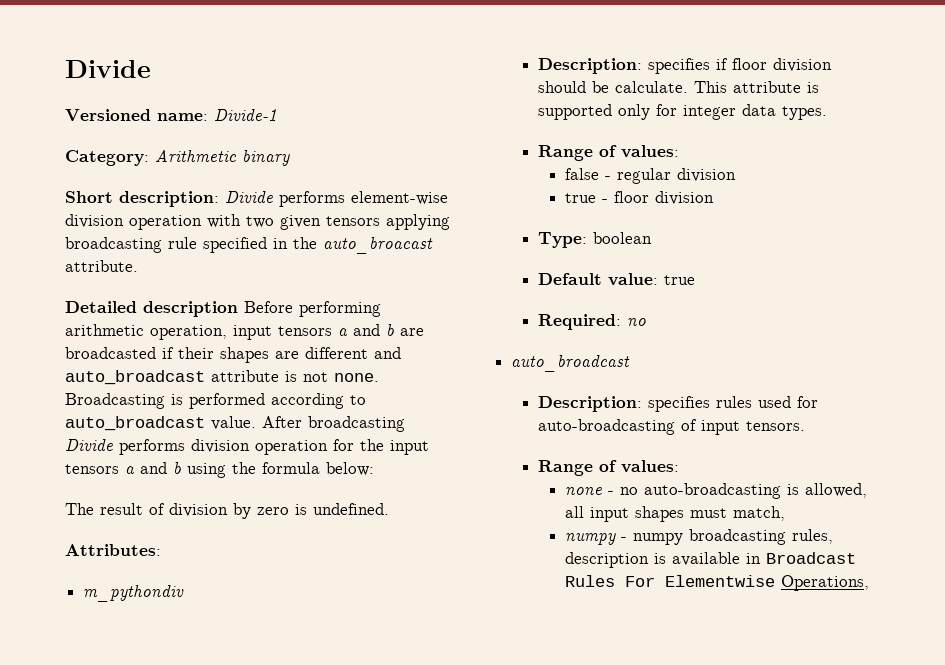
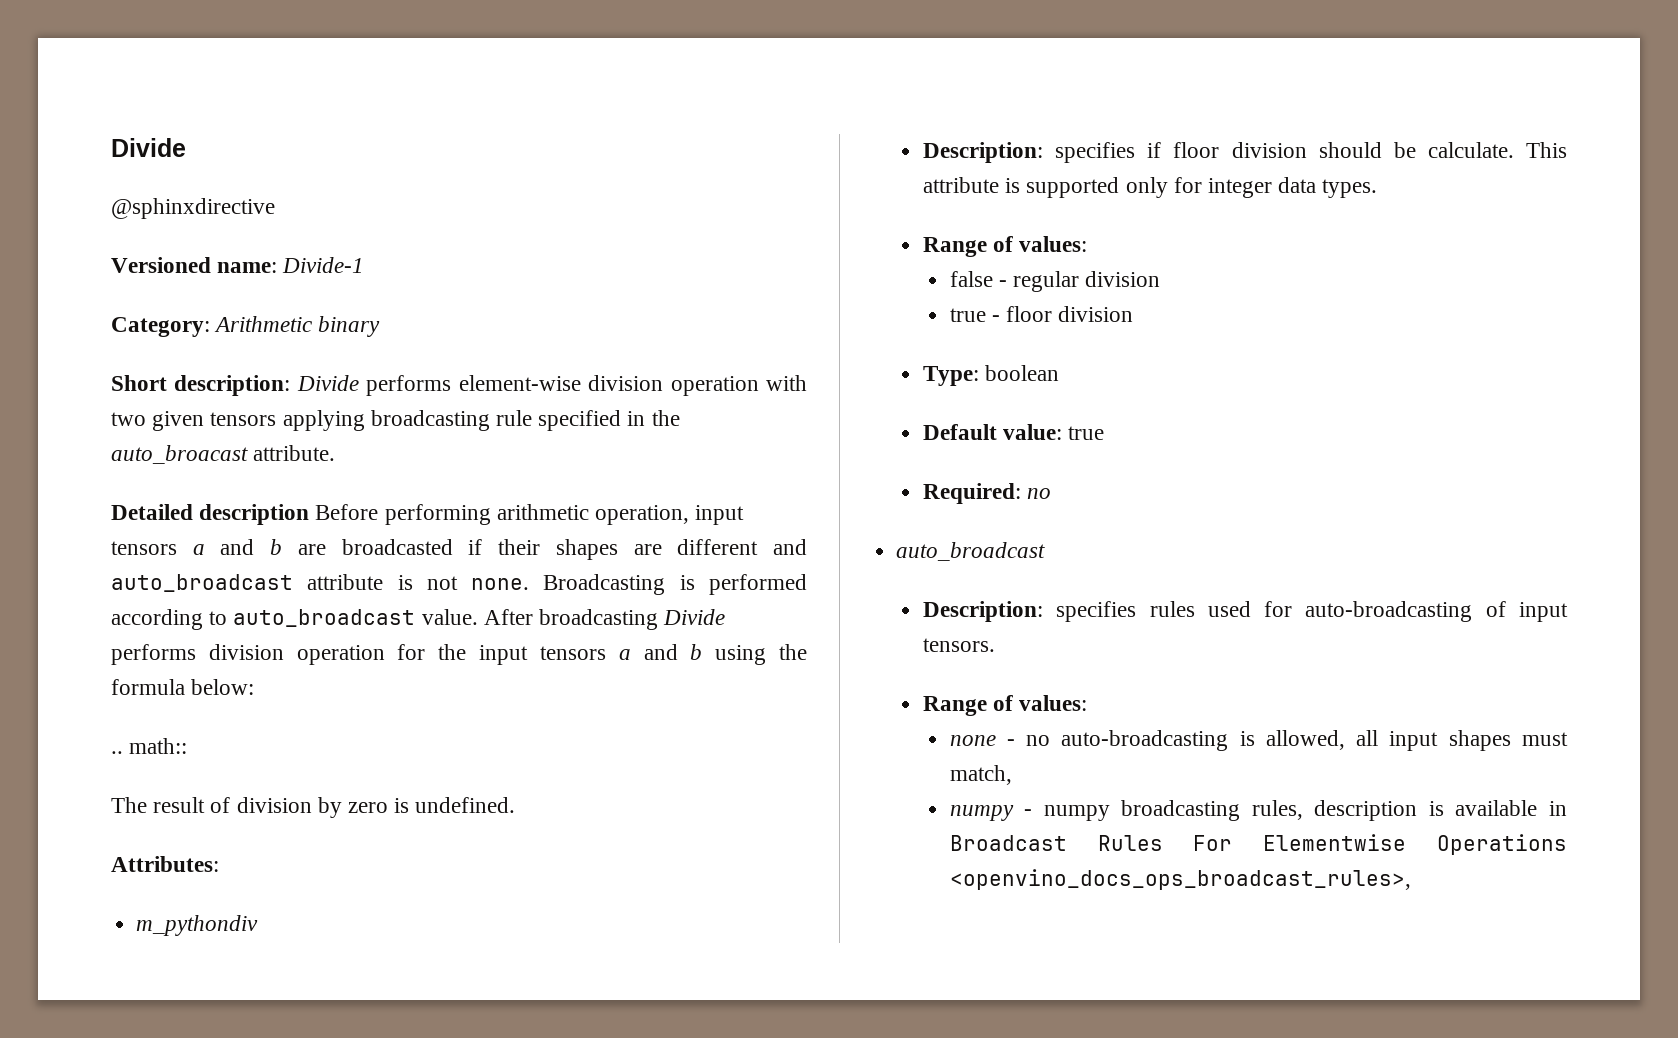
[65,60,151,78] Divide -> [111,138,186,157] [111,198,275,219] Divide // @sphinxdirective
(374, 469) none -> [111,738,188,754] // .. math::
[780,575,869,591] Operations, -> [1437,834,1567,855] [949,869,1411,890] Operations <openvino_docs_ops_broadcast_rules>,

